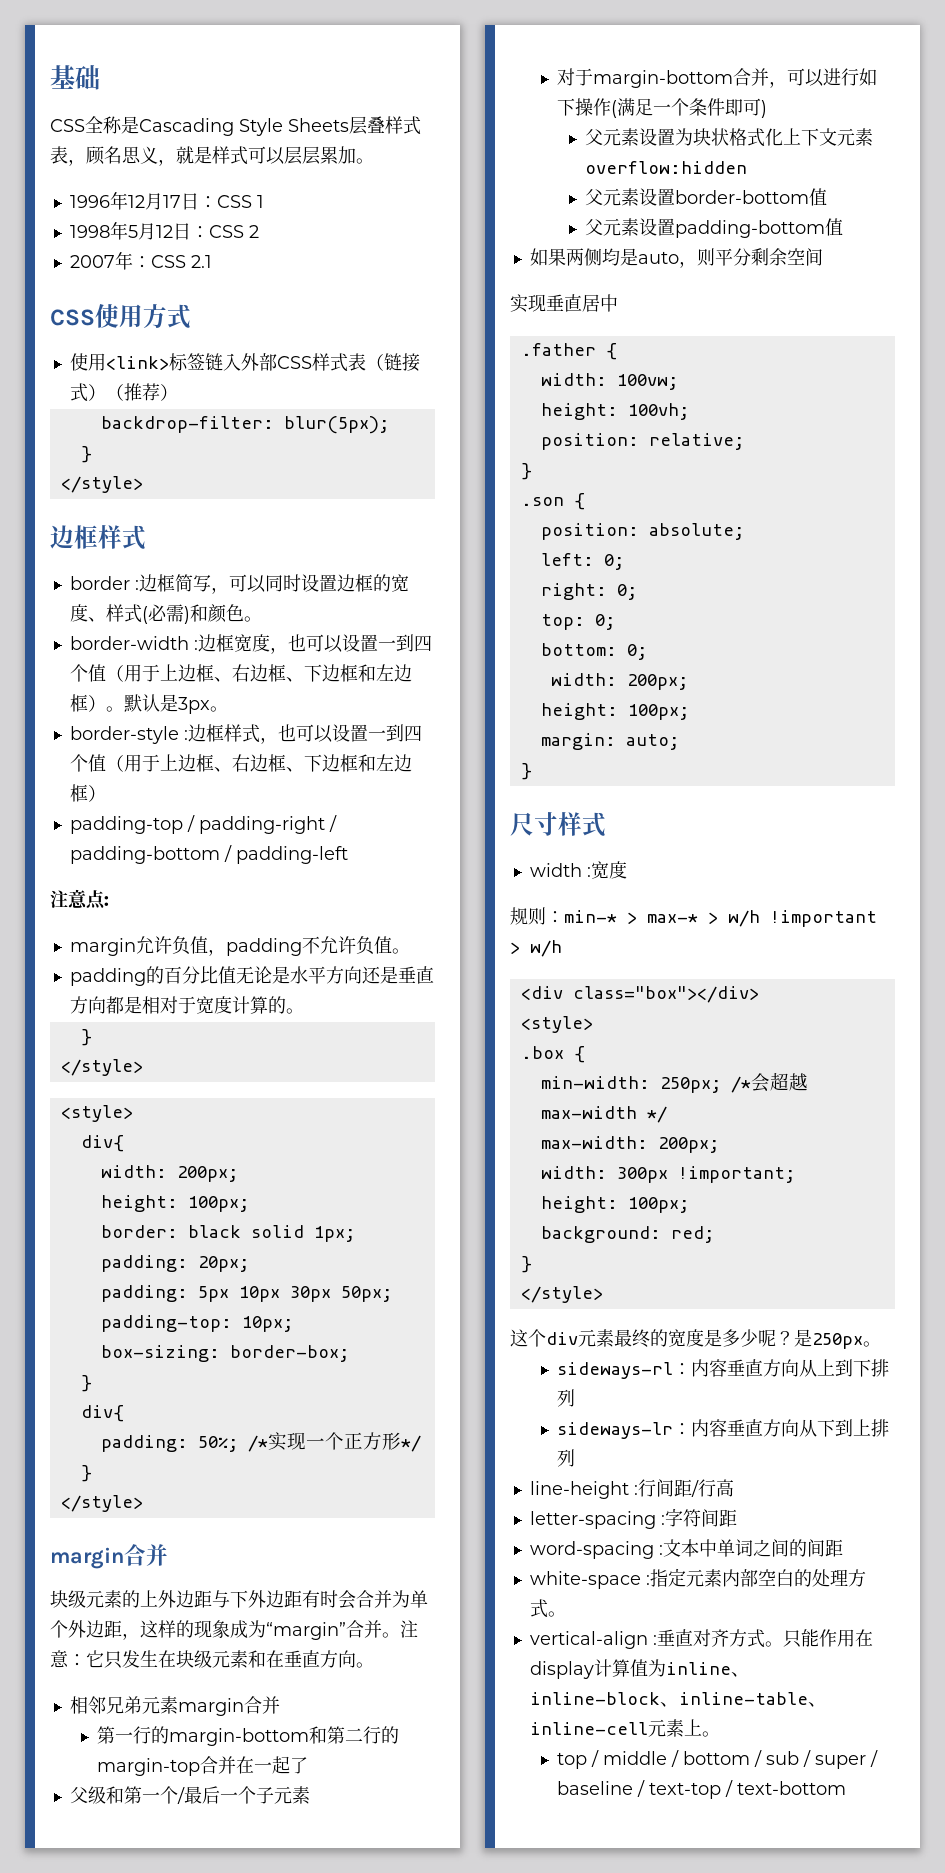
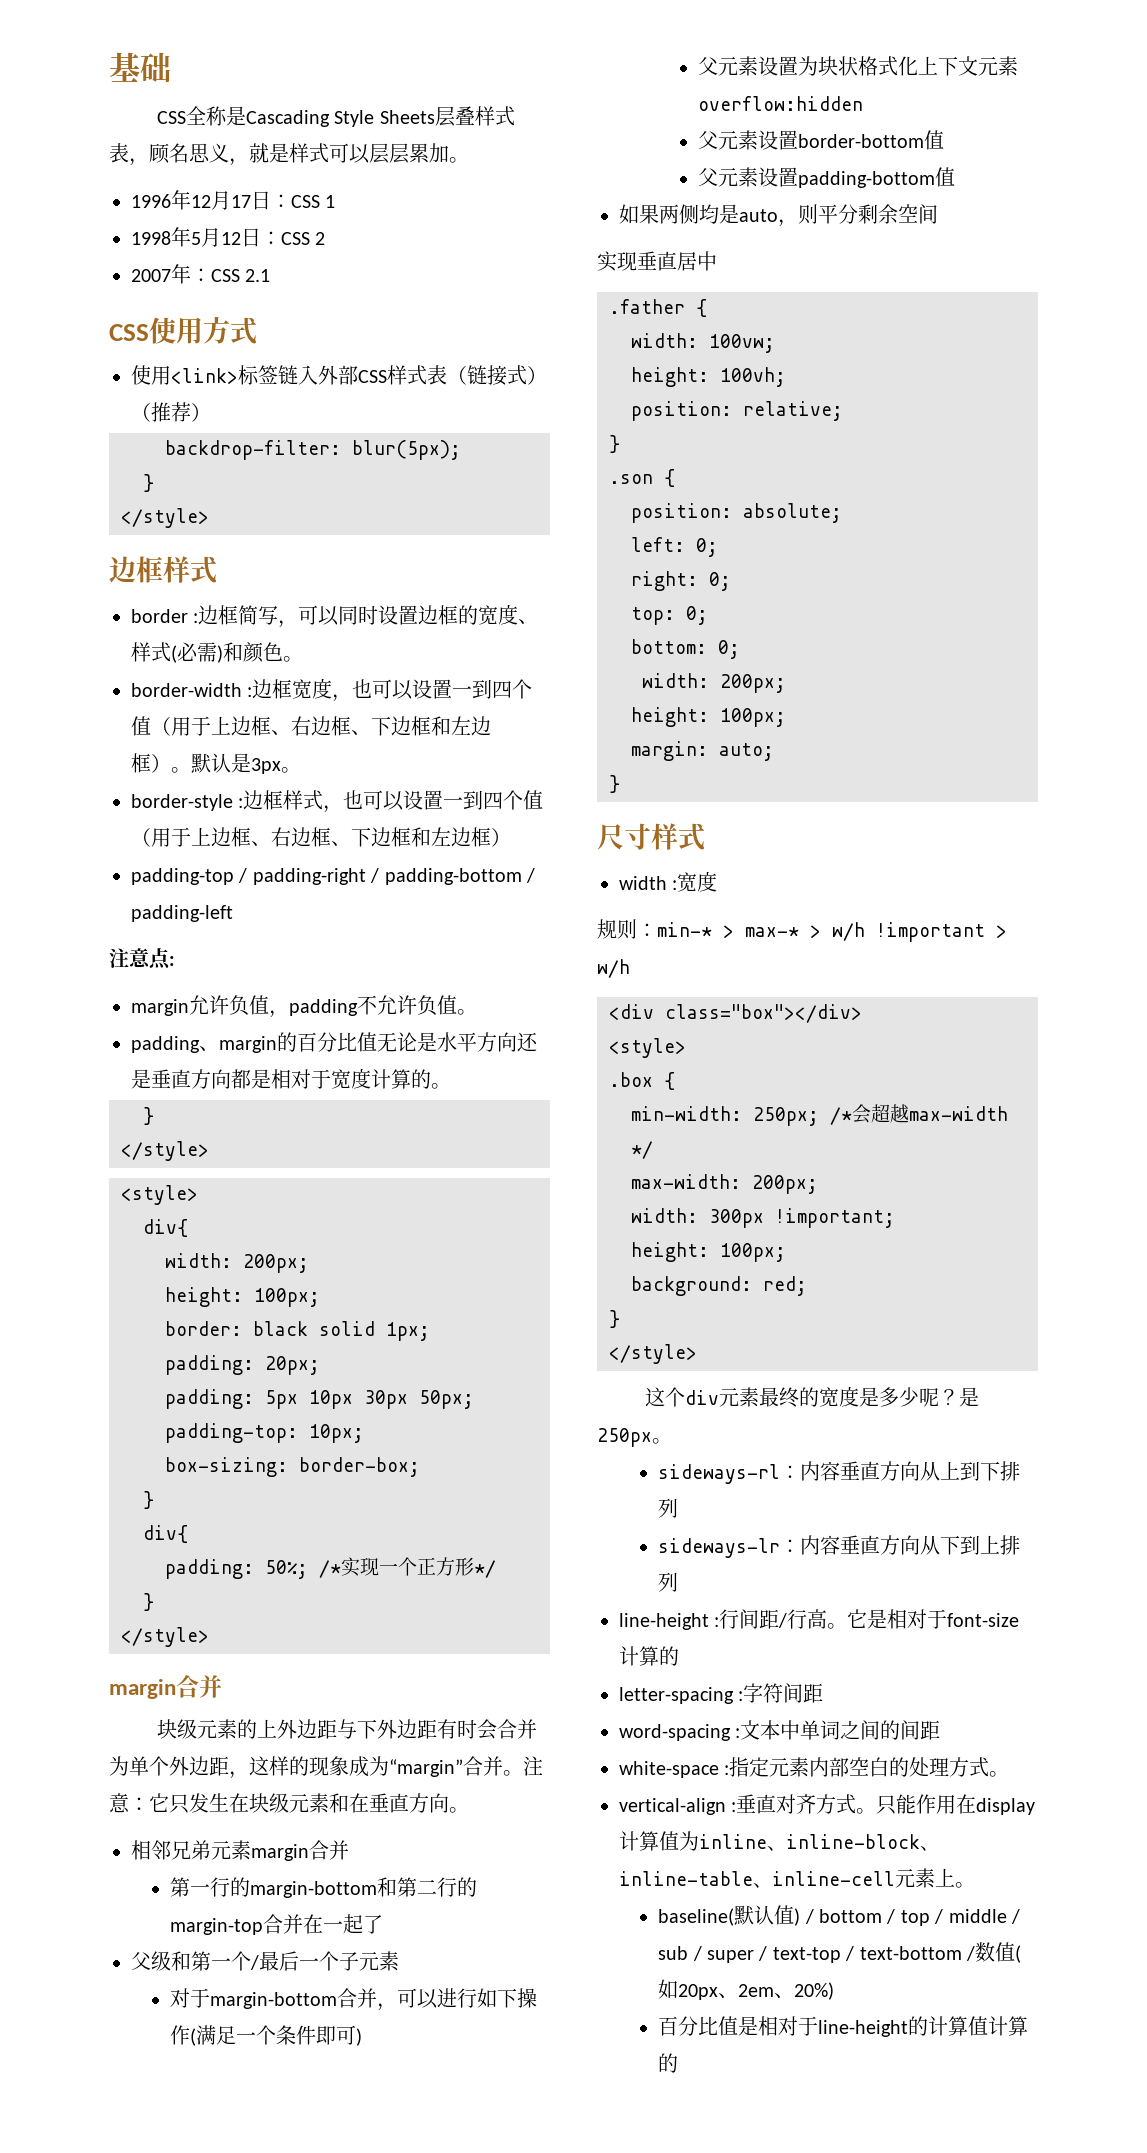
(146, 977) none -> [199,1036,277,1053] 、margin
(734, 1488) none -> [827,1609,1020,1629] [619,1646,679,1666] 。它是相对于font-size计算的
(720, 1734) none -> [658,1905,896,1926] baseline(默认值) / bottom /
[683,1750,763,1767] bottom / -> (1021, 1916) none
[557,1780,646,1797] baseline / -> (768, 1953) none
(847, 1788) none -> [966,1942,1022,1963] [658,1979,835,2000] [658,2016,1029,2037] [658,2053,679,2073] /数值(如20px、2em、20%) // 百分比值是相对于line-height的计算值计算的

